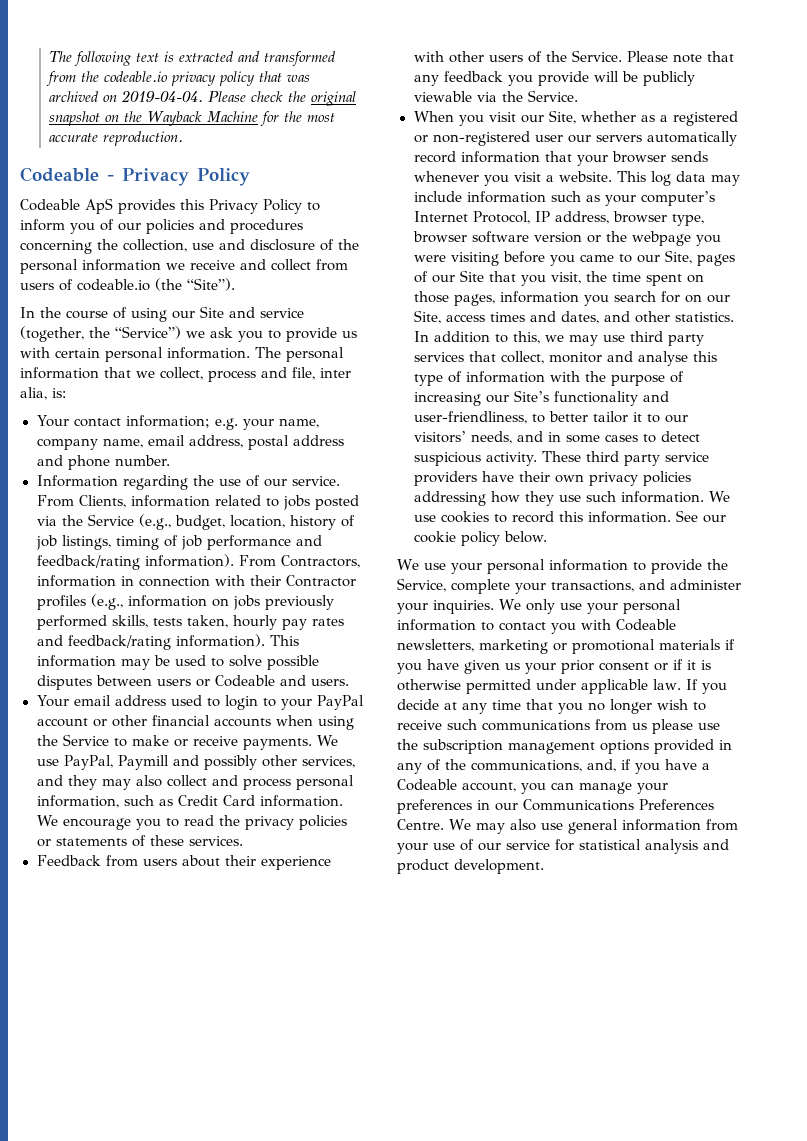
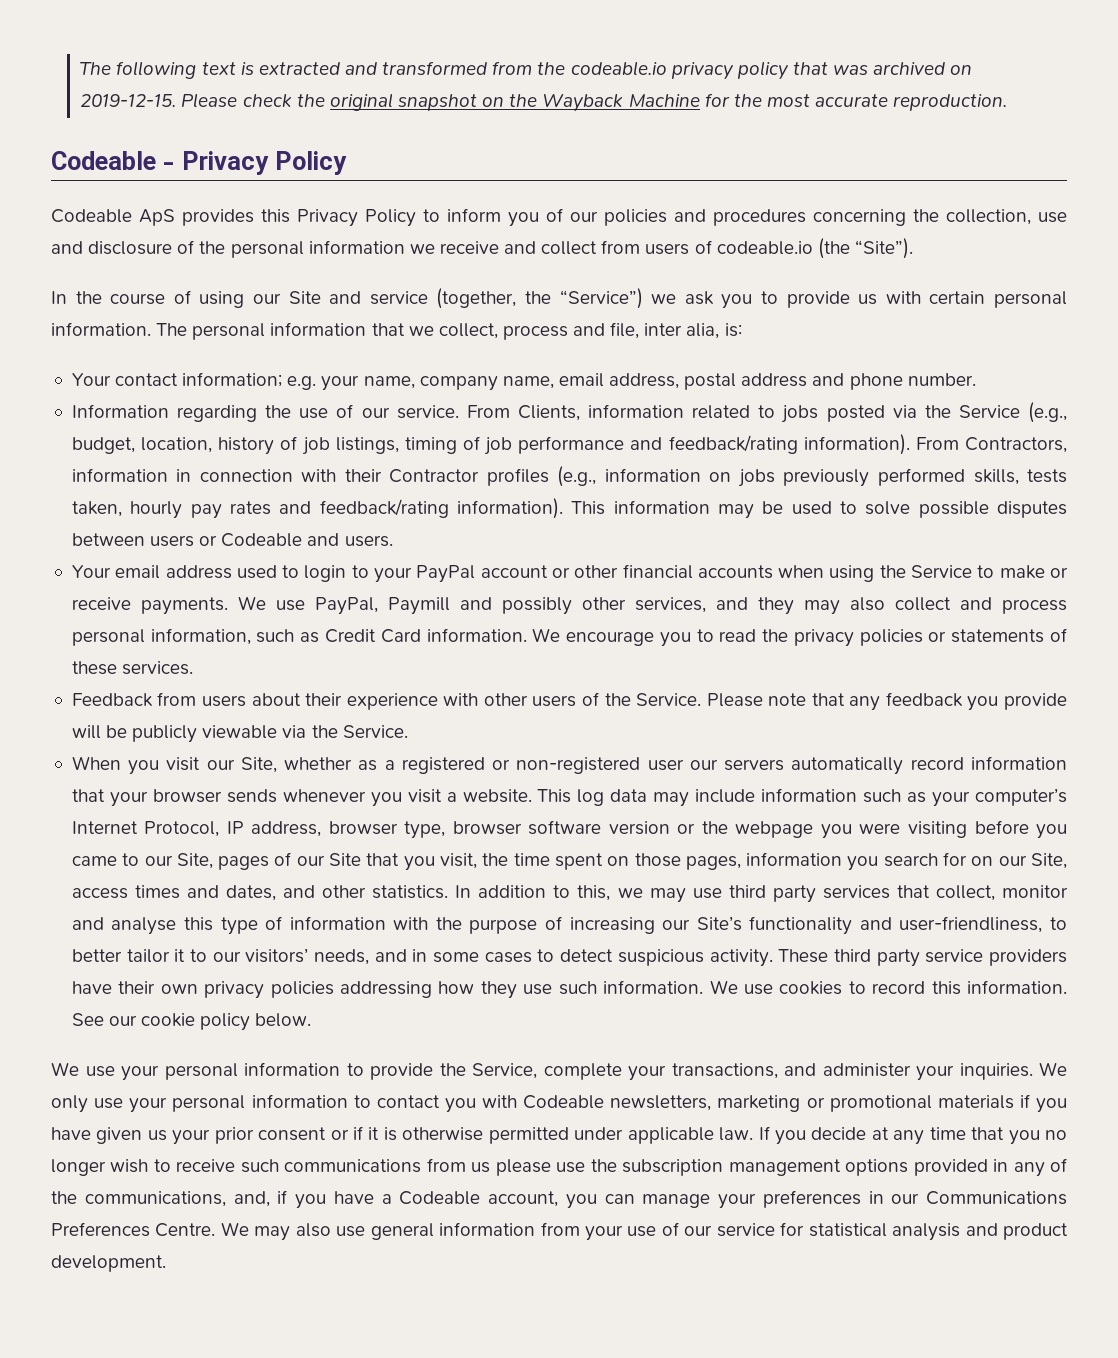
[121,90,204,102] 2019-04-04. -> [80,94,177,107] 2019-12-15.

